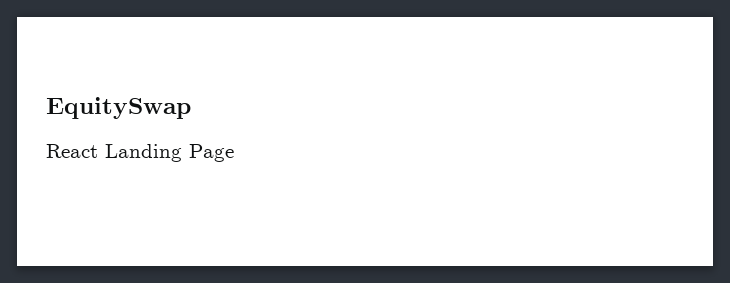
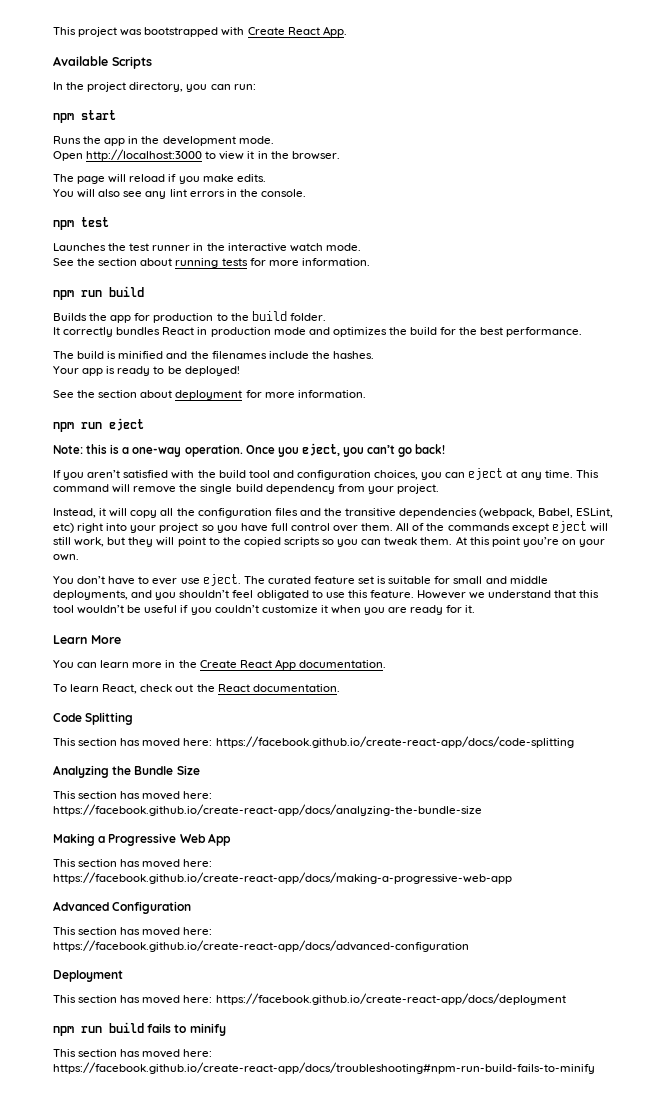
[46,97,191,119] [46,144,234,162] EquitySwap // React Landing Page -> [53,26,347,37] [53,56,152,69] [53,82,256,92] [53,110,116,123] [53,136,274,146] [53,149,340,161] [53,174,266,184] [53,189,306,199] [53,217,109,230] [53,243,361,252] [53,258,370,268] [53,286,144,300] [53,311,326,323] [53,327,583,337] [53,351,374,359] [53,366,240,376] [53,390,366,400] [53,418,144,432] [53,443,446,457] [53,468,599,480] [53,484,439,494] [53,508,614,518] [53,521,608,533] [53,536,606,547] [53,554,79,561] [53,574,548,586] [53,590,600,600] [53,605,476,615] [53,635,121,644] [53,659,386,670] [53,684,340,694] [53,712,134,725] [53,736,574,748] [53,765,200,778] [53,791,213,800] [53,804,482,816] [53,833,231,846] [53,859,213,868] [53,872,512,884] [53,901,192,914] [53,927,213,936] [53,940,469,952] [53,970,123,982] [53,993,566,1005] [53,1022,226,1036] [53,1049,213,1058] [53,1062,595,1074] This project was bootstrapped with Create React App. // Available Scripts // In the project directory, you can run: // npm start // Runs the app in the development mode. // Open http://localhost:3000 to view it in the browser. // The page will reload if you make edits. // You will also see any lint errors in the console. // npm test // Launches the test runner in the interactive watch mode. // See the section about running tests for more information. // npm run build // Builds the app for production to the build folder. // It correctly bundles React in production mode and optimizes the build for the best performance. // The build is minified and the filenames include the hashes. // Your app is ready to be deployed! // See the section about deployment for more information. // npm run eject // Note: this is a one-way operation. Once you eject, you can’t go back! // If you aren’t satisfied with the build tool and configuration choices, you can eject at any time. This command will remove the single build dependency from your project. // Instead, it will copy all the configuration files and the transitive dependencies (webpack, Babel, ESLint, etc) right into your project so you have full control over them. All of the commands except eject will still work, but they will point to the copied scripts so you can tweak them. At this point you’re on your own. // You don’t have to ever use eject. The curated feature set is suitable for small and middle deployments, and you shouldn’t feel obligated to use this feature. However we understand that this tool wouldn’t be useful if you couldn’t customize it when you are ready for it. // Learn More // You can learn more in the Create React App documentation. // To learn React, check out the React documentation. // Code Splitting // This section has moved here: https://facebook.github.io/create-react-app/docs/code-splitting // Analyzing the Bundle Size // This section has moved here: https://facebook.github.io/create-react-app/docs/analyzing-the-bundle-size // Making a Progressive Web App // This section has moved here: https://facebook.github.io/create-react-app/docs/making-a-progressive-web-app // Advanced Configuration // This section has moved here: https://facebook.github.io/create-react-app/docs/advanced-configuration // Deployment // This section has moved here: https://facebook.github.io/create-react-app/docs/deployment // npm run build fails to minify // This section has moved here: https://facebook.github.io/create-react-app/docs/troubleshooting#npm-run-build-fails-to-minify

